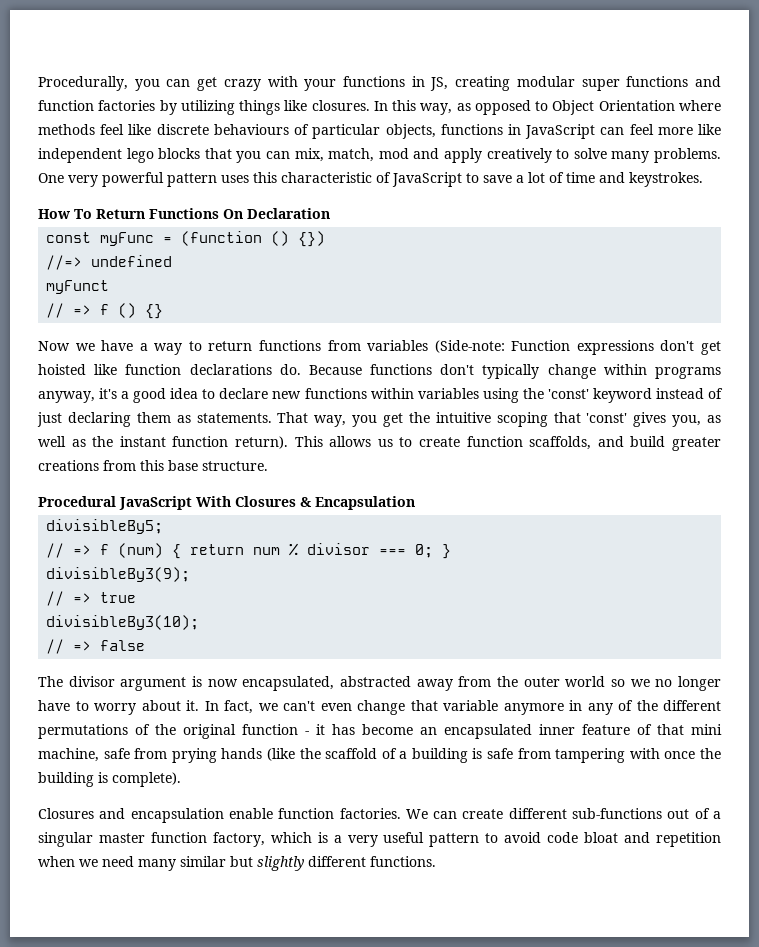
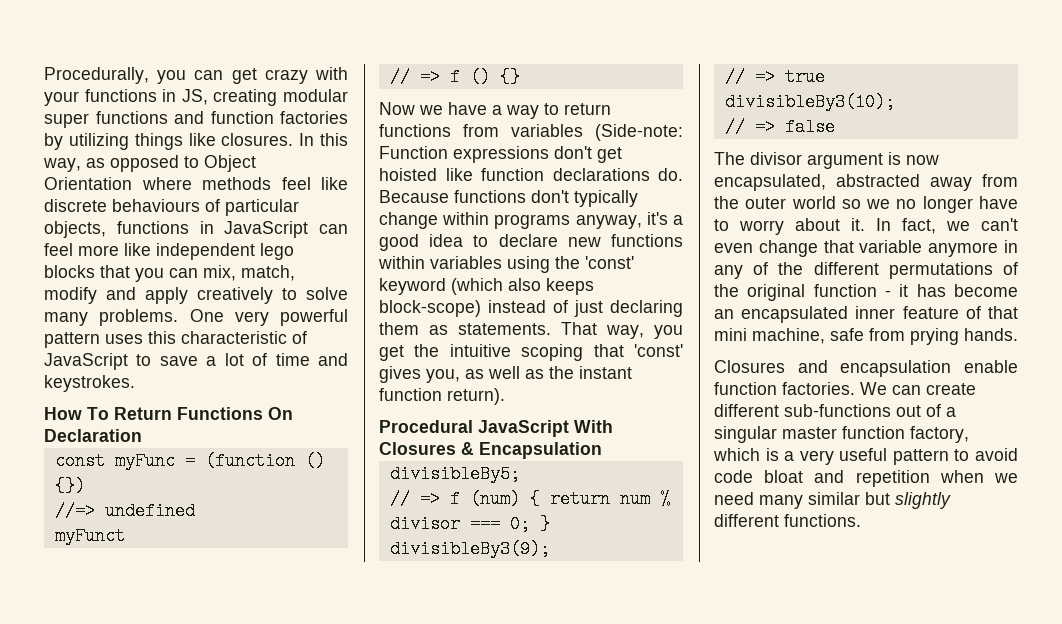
[378,148,409,159] mod -> [44,287,97,304] modify
(652, 395) none -> [451,278,594,295] [379,300,481,317] (which also keeps block-scope)
[294,436,722,451] [38,460,268,471] This allows us to create function scaffolds, and build greater creations from this base structure. -> (505, 396) none
[221,748,721,763] [38,772,181,787] hands (like the scaffold of a building is safe from tampering with once the building is complete). -> [964,328,1018,341] hands.

